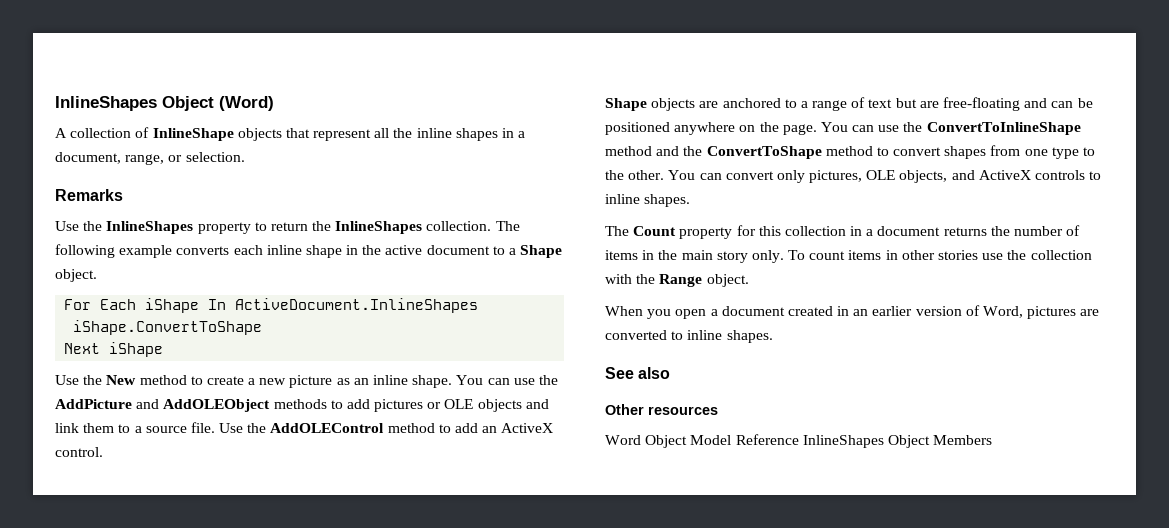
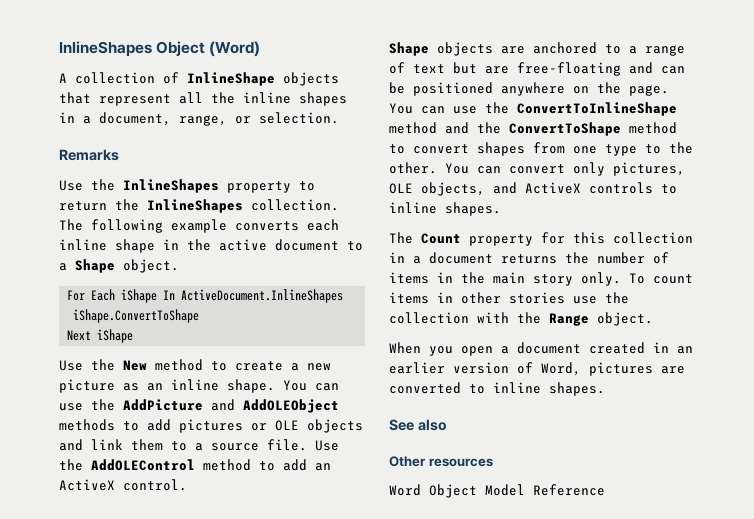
[802,435,993,448] InlineShapes Object Members -> (605, 490) none

